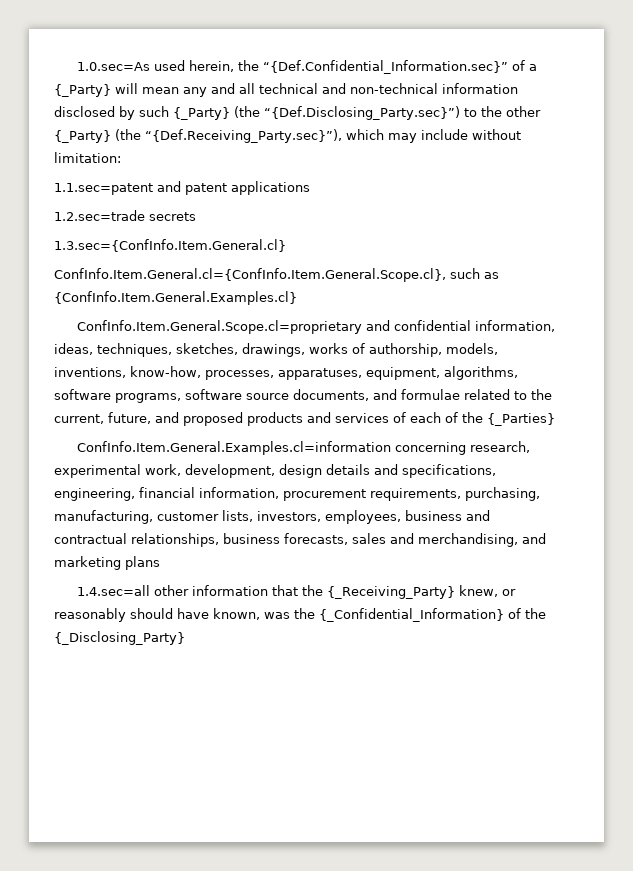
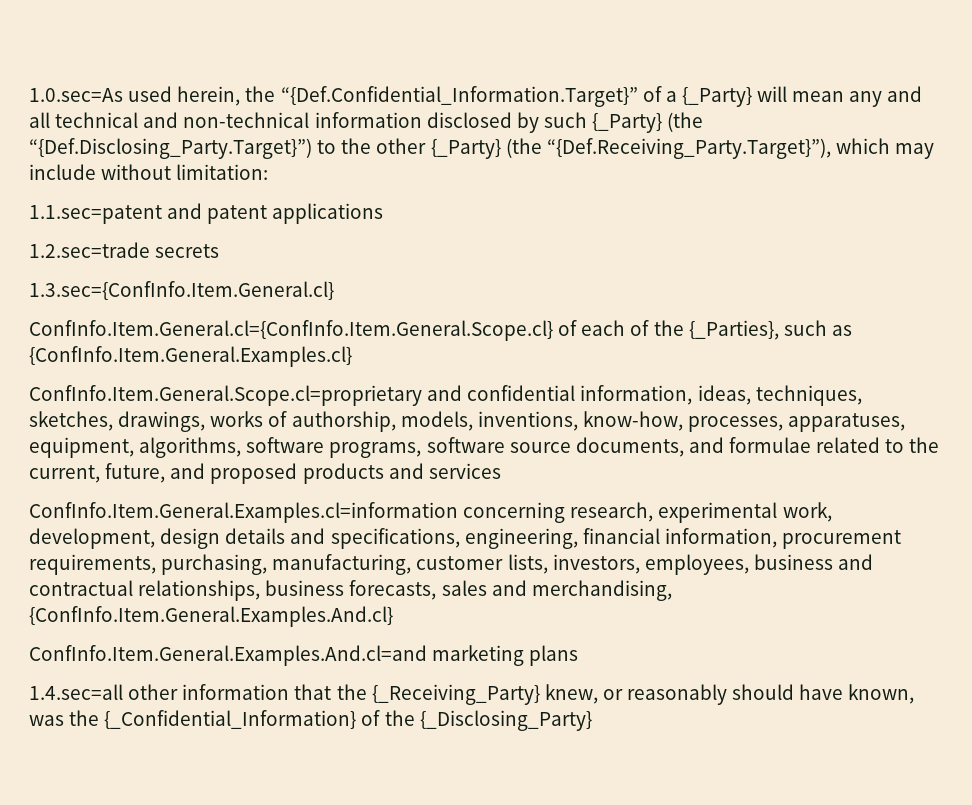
[263,60,509,74] “{Def.Confidential_Information.sec}” -> [280,86,638,107] “{Def.Confidential_Information.Target}”
[264,106,460,120] “{Def.Disclosing_Party.sec}”) -> [29,138,312,159] “{Def.Disclosing_Party.Target}”)
[145,129,342,143] “{Def.Receiving_Party.sec}”), -> [546,138,831,159] “{Def.Receiving_Party.Target}”),
[54,268,446,282] ConfInfo.Item.General.cl={ConfInfo.Item.General.Scope.cl}, -> [29,320,779,341] ConfInfo.Item.General.cl={ConfInfo.Item.General.Scope.cl} of each of the {_Parties},
[393,412,555,426] of each of the {_Parties} -> (501, 471) none
[522,533,546,544] and -> [29,606,393,627] [29,645,427,666] {ConfInfo.Item.General.Examples.And.cl} // ConfInfo.Item.General.Examples.And.cl=and

